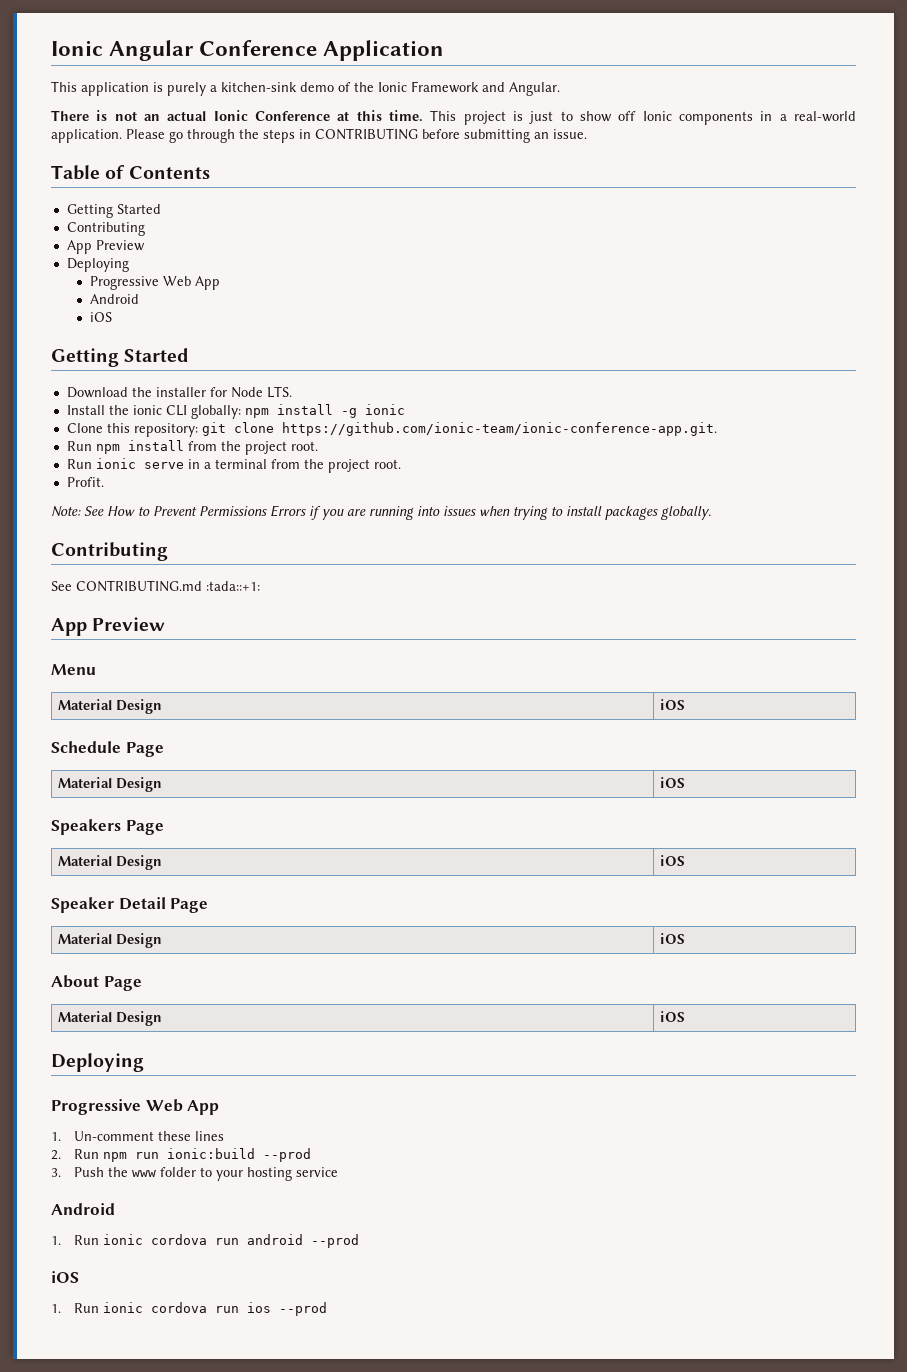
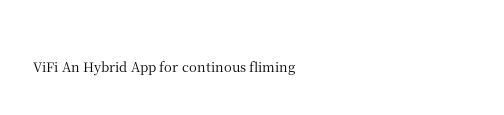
[51,40,445,61] [51,81,560,96] [51,110,857,125] [51,128,587,143] [51,165,210,180] [66,204,161,218] [66,222,145,236] [66,240,145,254] [66,258,129,272] [89,276,220,290] [89,294,139,304] [89,312,112,322] [51,348,190,367] [66,386,292,398] [66,404,405,419] [66,422,717,437] [66,440,318,455] [66,458,401,473] [66,477,104,487] [51,505,711,520] [51,542,168,561] [51,580,260,592] [51,617,166,636] [51,664,96,675] [58,699,163,714] [660,699,686,710] [51,741,164,757] [58,777,163,792] [660,777,686,788] [51,819,164,835] [58,855,163,870] [660,855,686,866] [51,897,209,913] [58,933,163,948] [660,933,686,944] [51,975,142,991] [58,1011,163,1026] [660,1011,686,1022] [51,1053,144,1072] [51,1099,220,1115] [51,1131,225,1141] [51,1148,312,1162] [51,1167,339,1181] [51,1203,115,1215] [51,1234,360,1248] [51,1271,79,1283] [51,1302,328,1316] Ionic Angular Conference Application // This application is purely a kitchen-sink demo of the Ionic Framework and Angular. // There is not an actual Ionic Conference at this time. This project is just to show off Ionic components in a real-world application. Please go through the steps in CONTRIBUTING before submitting an issue. // Table of Contents // Getting Started // Contributing // App Preview // Deploying // Progressive Web App // Android // iOS // Getting Started // Download the installer for Node LTS. // Install the ionic CLI globally: npm install -g ionic // Clone this repository: git clone https://github.com/ionic-team/ionic-conference-app.git. // Run npm install from the project root. // Run ionic serve in a terminal from the project root. // Profit. // Note: See How to Prevent Permissions Errors if you are running into issues when trying to install packages globally. // Contributing // See CONTRIBUTING.md :tada::+1: // App Preview // Menu // Material Design | iOS // Schedule Page // Material Design | iOS // Speakers Page // Material Design | iOS // Speaker Detail Page // Material Design | iOS // About Page // Material Design | iOS // Deploying // Progressive Web App // 1. Un-comment these lines // 2. Run npm run ionic:build --prod // 3. Push the www folder to your hosting service // Android // 1. Run ionic cordova run android --prod // iOS // 1. Run ionic cordova run ios --prod -> [33,61,296,76] ViFi An Hybrid App for continous fliming

